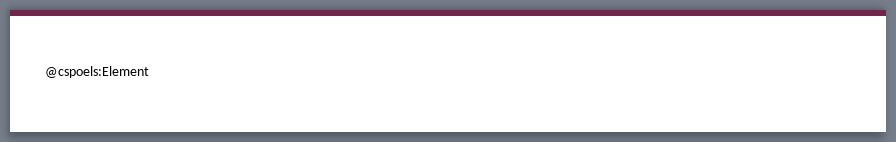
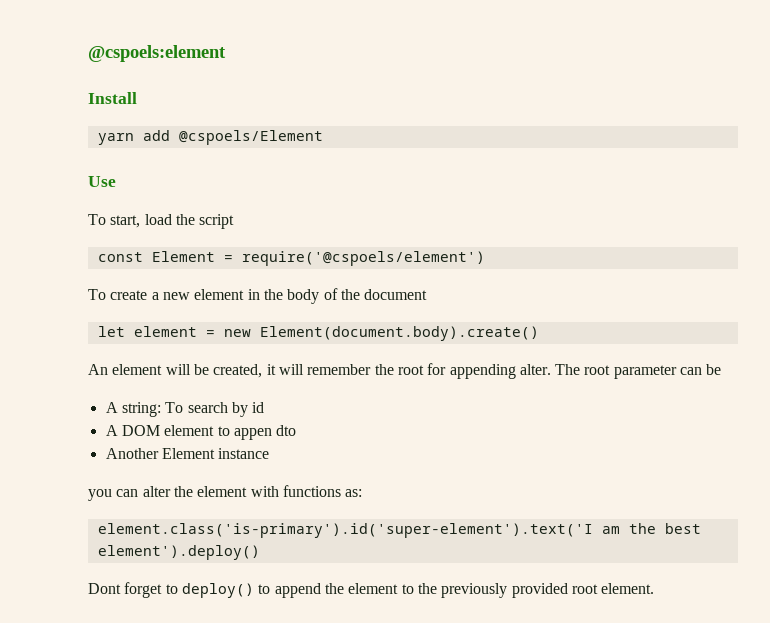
[45,66,149,78] @cspoels:Element -> [88,45,226,62] [88,92,137,104] [97,130,323,145] [88,176,116,187] [88,214,235,229] [97,251,485,266] [88,288,428,304] [97,326,539,341] [88,363,722,379] [105,402,265,417] [105,425,297,440] [105,448,270,459] [88,485,363,501] [97,523,701,538] [97,545,260,560] [88,582,655,598] @cspoels:element // Install // yarn add @cspoels/Element // Use // To start, load the script // const Element = require('@cspoels/element') // To create a new element in the body of the document // let element = new Element(document.body).create() // An element will be created, it will remember the root for appending alter. The root parameter can be // A string: To search by id // A DOM element to appen dto // Another Element instance // you can alter the element with functions as: // element.class('is-primary').id('super-element').text('I am the best element').deploy() // Dont forget to deploy() to append the element to the previously provided root element.

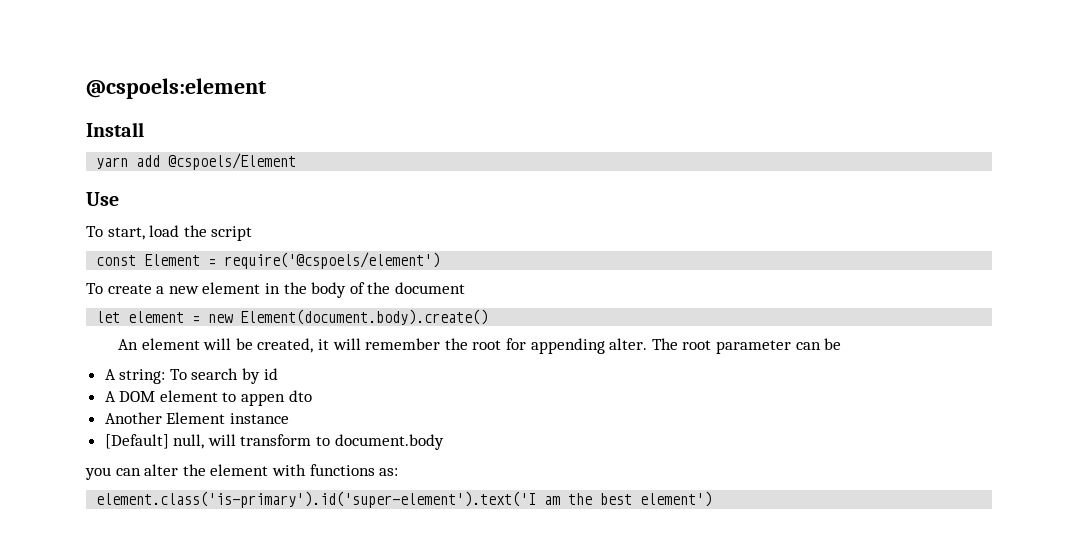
(270, 453) none -> [104,434,444,450] // [Default] null, will transform to document.body
[97,545,260,560] [88,582,655,598] element').deploy() // Dont forget to deploy() to append the element to the previously provided root element. -> [640,491,713,507] element')

